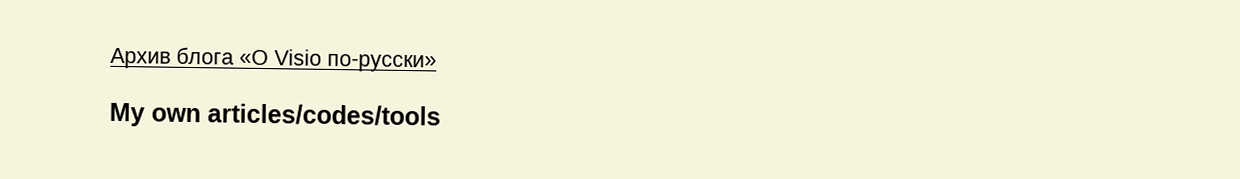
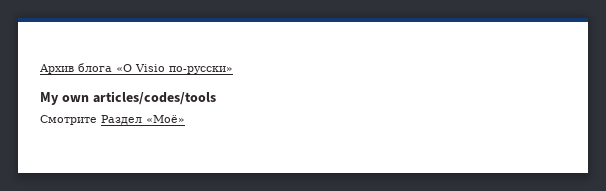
(441, 115) none -> [40,115,185,125] // Смотрите Раздел «Моё»

